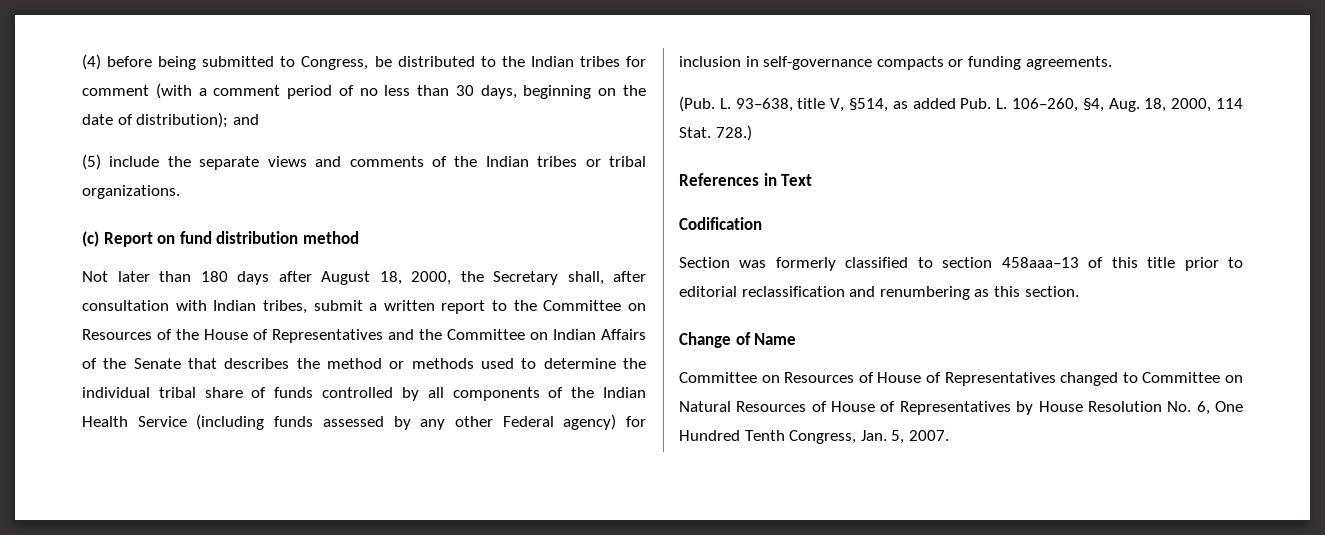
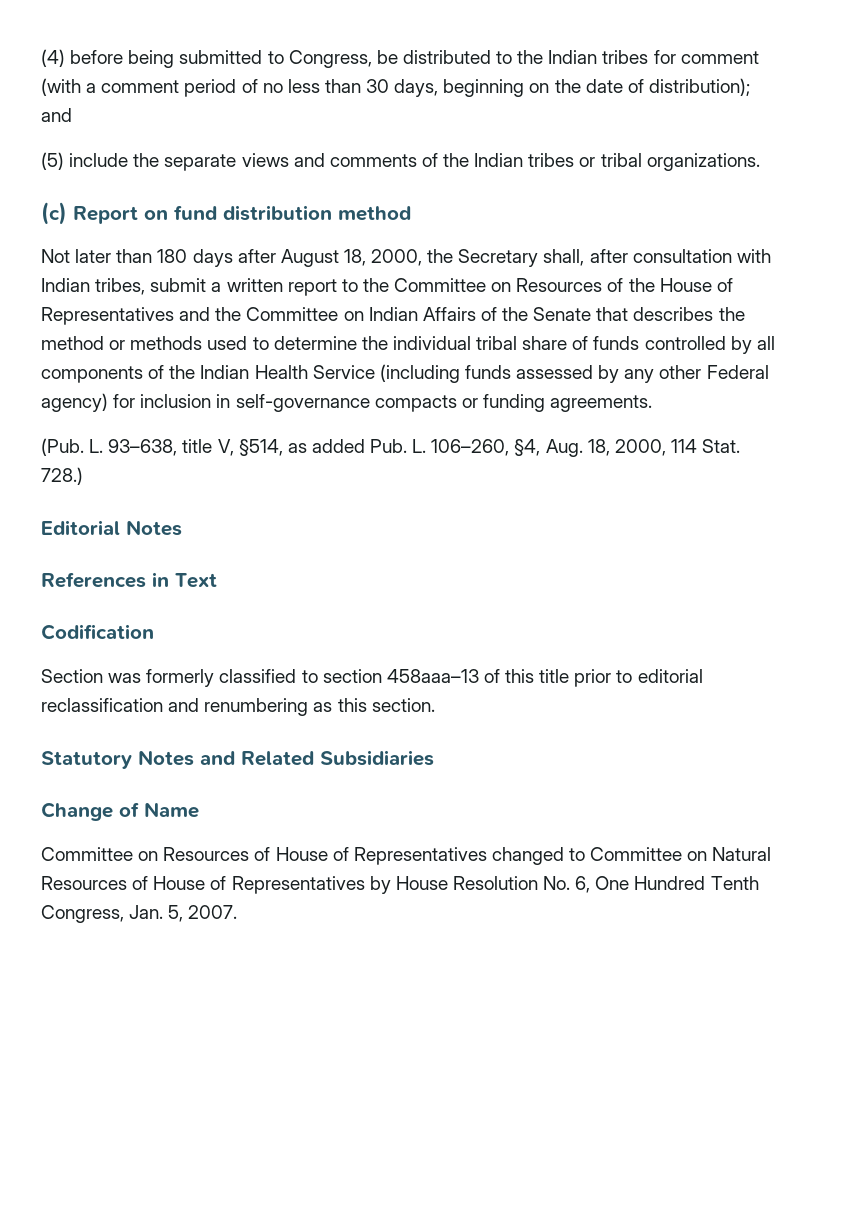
(752, 133) none -> [41,520,182,536] // Editorial Notes
(1079, 291) none -> [41,750,434,769] // Statutory Notes and Related Subsidiaries

